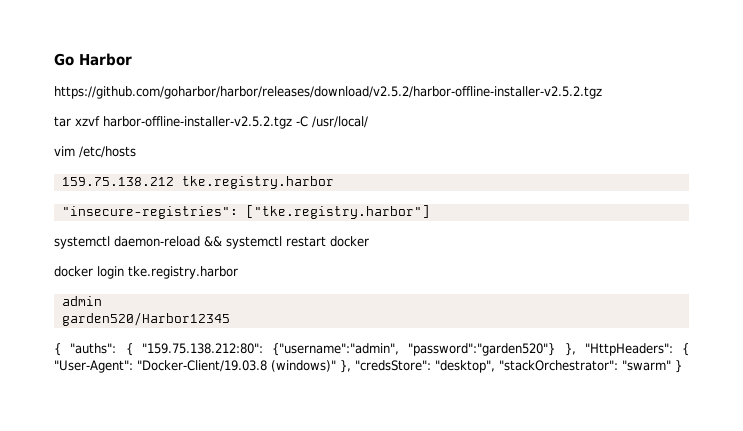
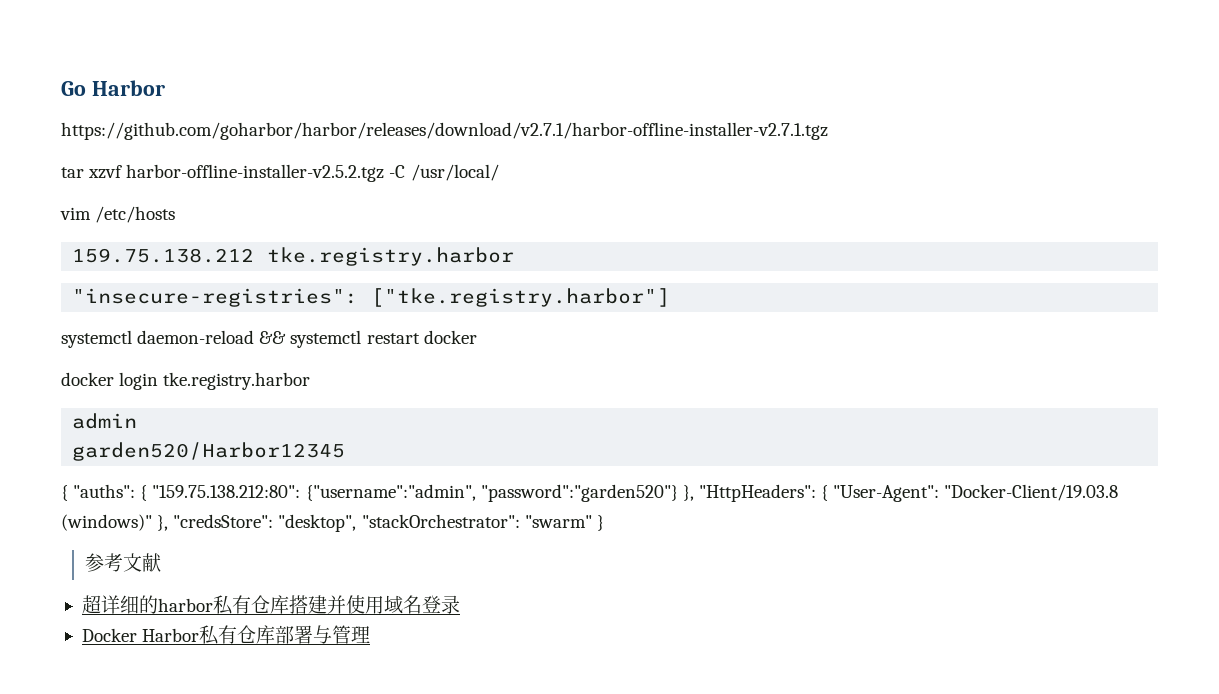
[54,86,602,99] https://github.com/goharbor/harbor/releases/download/v2.5.2/harbor-offline-installer-v2.5.2.tgz -> [61,122,828,140] https://github.com/goharbor/harbor/releases/download/v2.7.1/harbor-offline-installer-v2.7.1.tgz
(682, 366) none -> [84,553,161,572] [81,595,460,615] [81,625,371,645] // 参考文献 // 超详细的harbor私有仓库搭建并使用域名登录 // Docker Harbor私有仓库部署与管理

